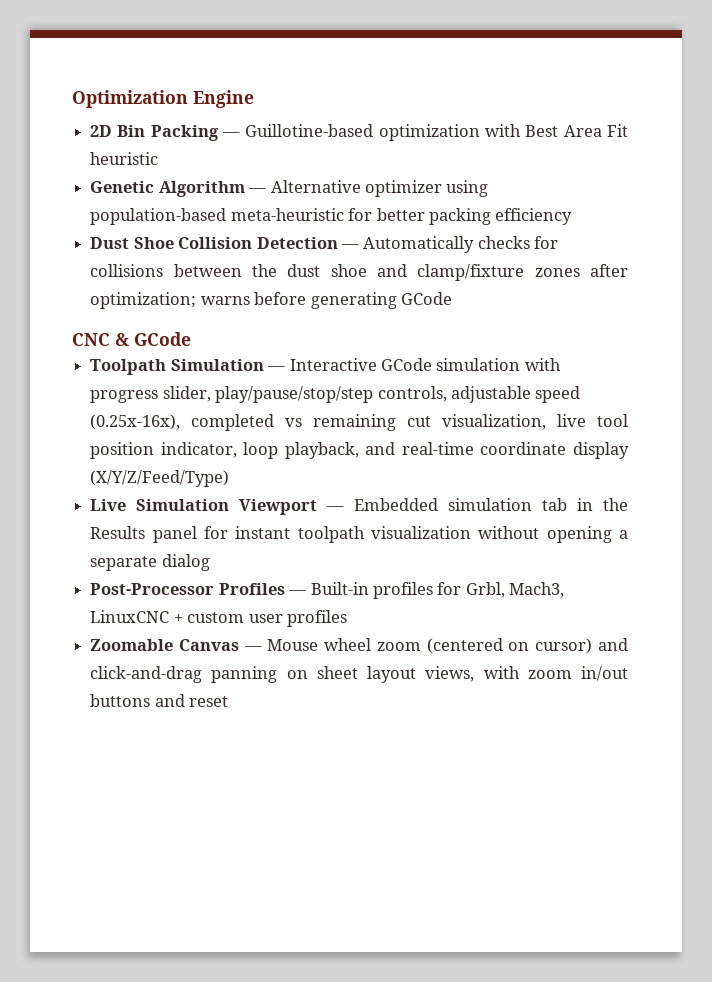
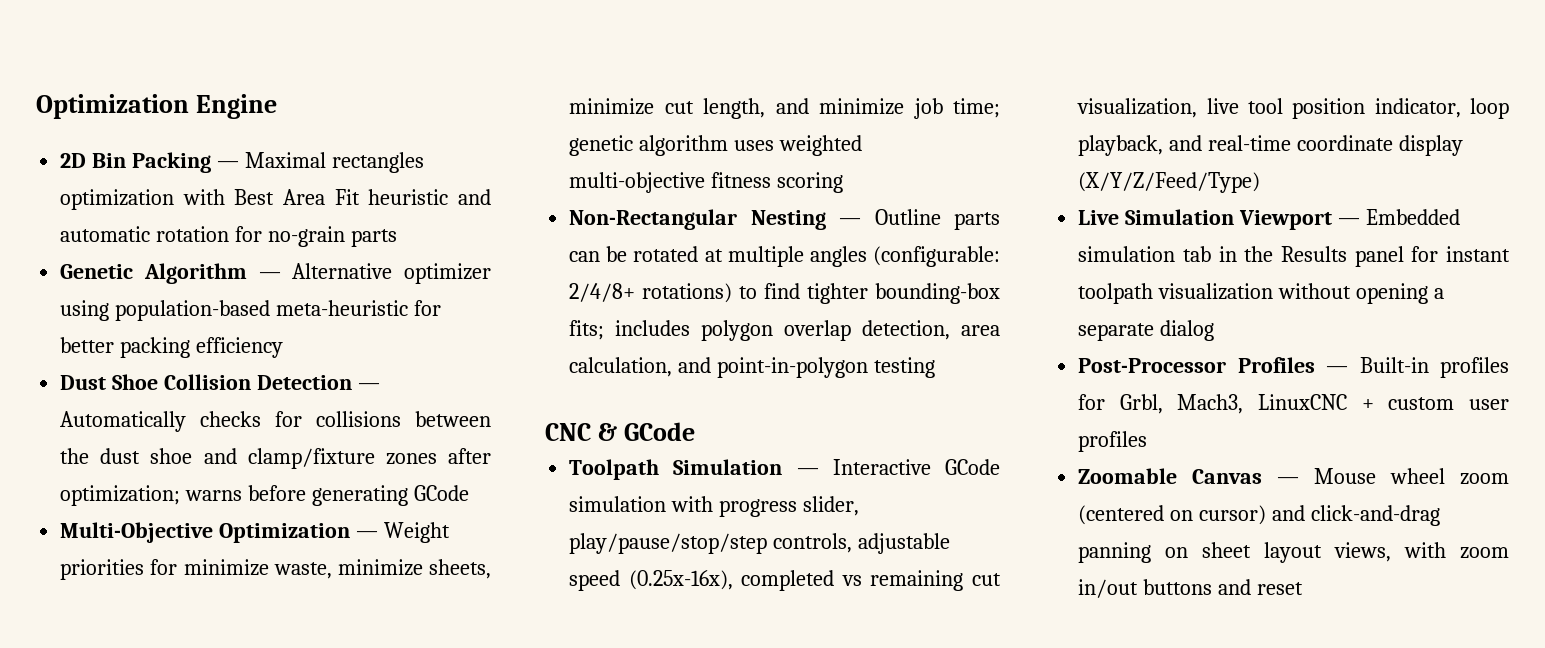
[245,124,374,137] Guillotine-based -> [244,152,424,173] Maximal rectangles
(159, 158) none -> [457,189,491,205] [60,226,397,247] and automatic rotation for no-grain parts
(452, 298) none -> [60,522,451,543] [60,559,492,580] [569,98,1001,119] [569,135,863,156] [569,172,844,193] [569,209,1000,230] [569,246,1000,267] [569,283,1000,304] [569,320,1000,341] [569,357,936,378] // Multi-Objective Optimization — Weight priorities for minimize waste, minimize sheets, minimize cut length, and minimize job time; genetic algorithm uses weighted multi-objective fitness scoring // Non-Rectangular Nesting — Outline parts can be rotated at multiple angles (configurable: 2/4/8+ rotations) to find tighter bounding-box fits; includes polygon overlap detection, area calculation, and point-in-polygon testing

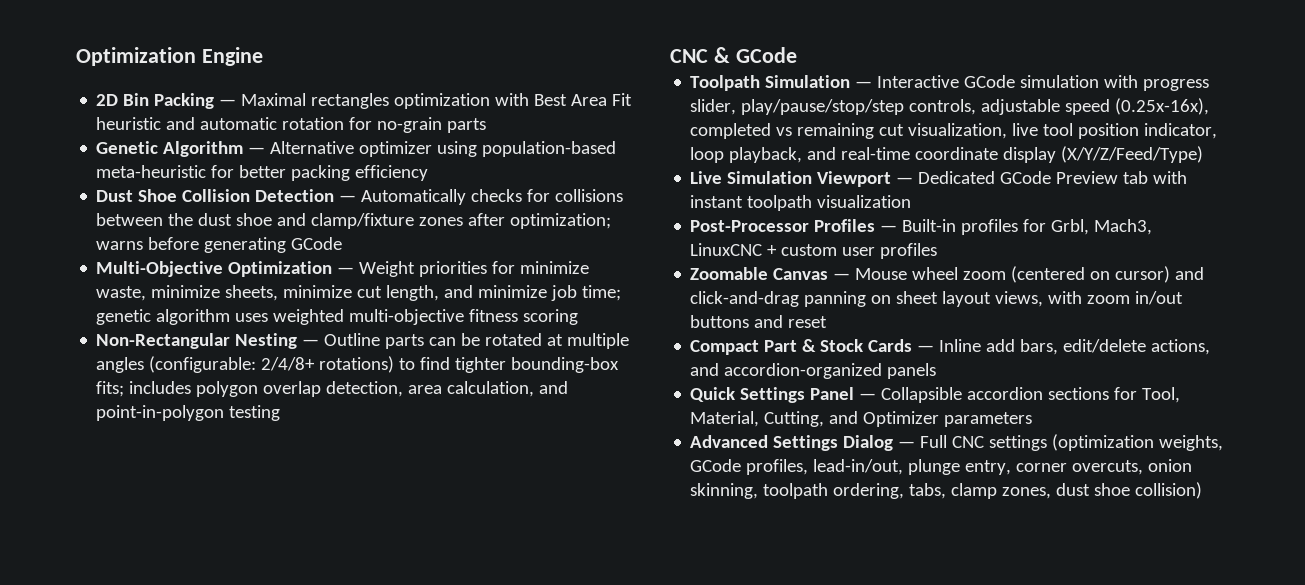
[1365,209,1460,225] [1078,246,1510,267] [1078,283,1444,304] [1078,320,1215,341] Embedded simulation tab in the Results panel for instant toolpath visualization without opening a separate dialog -> [918,171,1188,184] [690,195,912,211] Dedicated GCode Preview tab with instant toolpath visualization
(1304, 588) none -> [690,339,1211,355] [690,363,937,379] [690,387,1181,403] [690,411,1033,427] [690,434,1224,451] [690,459,1193,475] [690,482,1203,499] // Compact Part & Stock Cards — Inline add bars, edit/delete actions, and accordion-organized panels // Quick Settings Panel — Collapsible accordion sections for Tool, Material, Cutting, and Optimizer parameters // Advanced Settings Dialog — Full CNC settings (optimization weights, GCode profiles, lead-in/out, plunge entry, corner overcuts, onion skinning, toolpath ordering, tabs, clamp zones, dust shoe collision)

